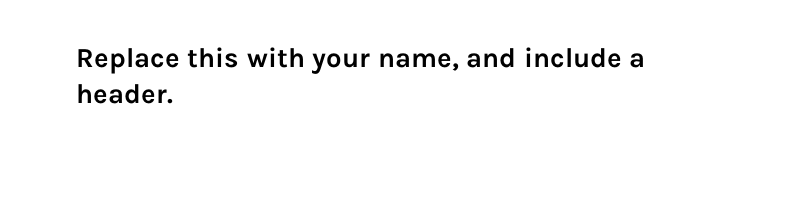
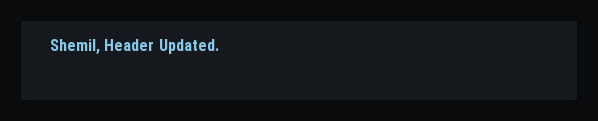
[76,47,645,74] [76,84,173,104] Replace this with your name, and include a header. -> [50,39,219,55] Shemil, Header Updated.

